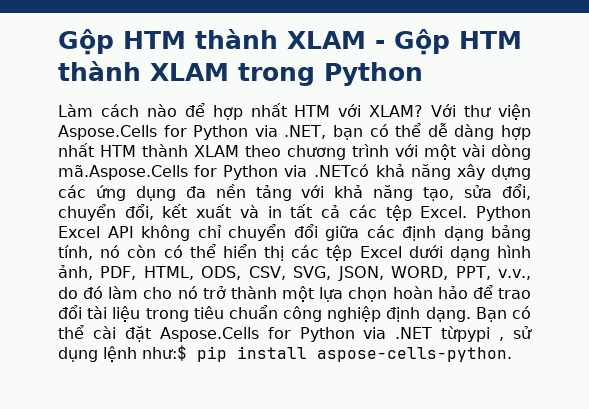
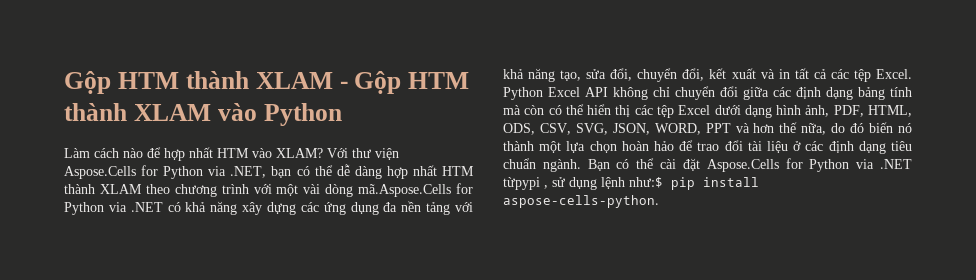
[238,63,315,86] trong -> [217,103,257,121] vào
[338,104,362,117] với -> [252,148,272,158] vào
[313,164,370,177] .NETcó -> [130,202,181,212] .NET có
[58,245,121,260] tính, nó -> [890,87,912,97] [503,105,521,115] tính mà
[455,266,532,280] [58,286,226,299] PPT, v.v., do đó làm cho nó trở -> [705,122,912,135] PPT và hơn thế nữa, do đó biến nó
[145,305,471,322] trong tiêu chuẩn công nghiệp định dạng. -> [793,141,912,154] [503,158,581,172] ở các định dạng tiêu chuẩn ngành.

